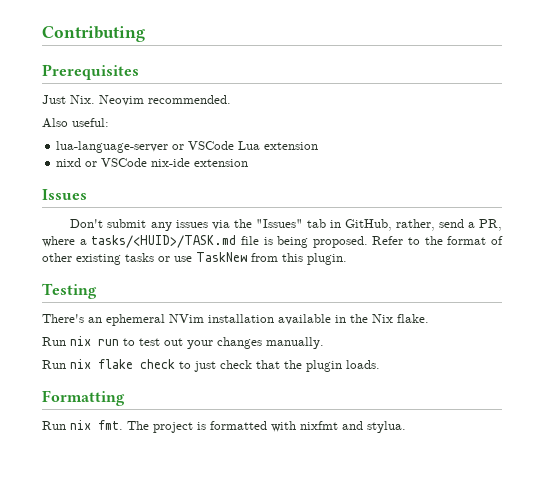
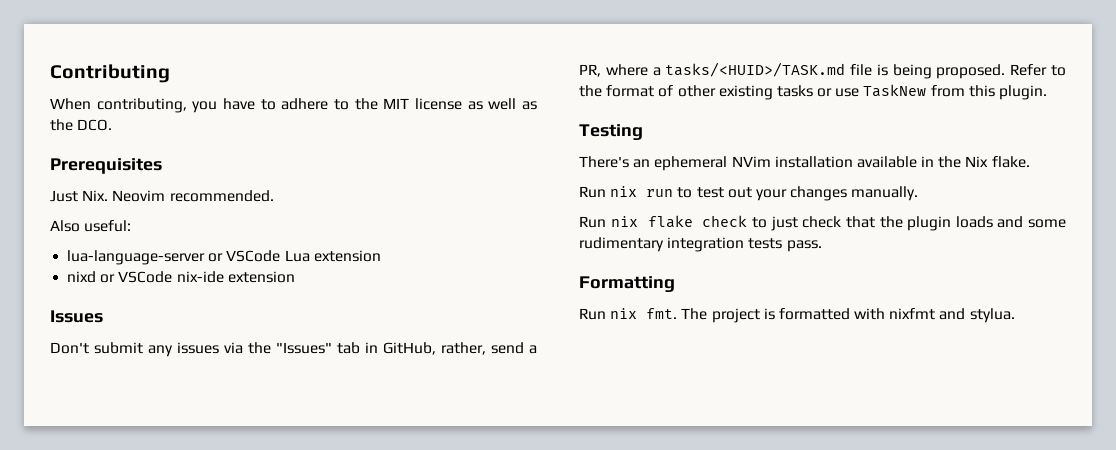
(145, 34) none -> [50,98,537,113] [50,119,113,131] // When contributing, you have to adhere to the MIT license as well as the DCO.
[346,360,380,369] loads. -> [955,216,1066,228] [579,237,822,252] loads and some rudimentary integration tests pass.

